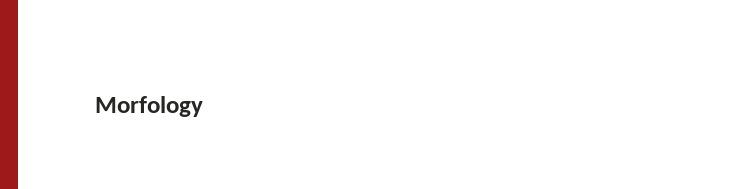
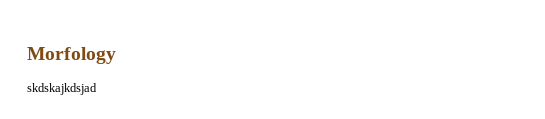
(203, 106) none -> [27,83,97,95] // skdskajkdsjad

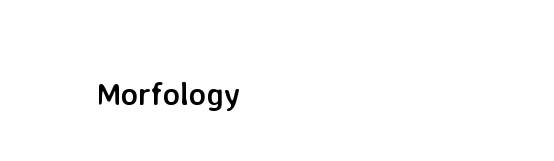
[27,83,97,95] // skdskajkdsjad -> (240, 96) none

